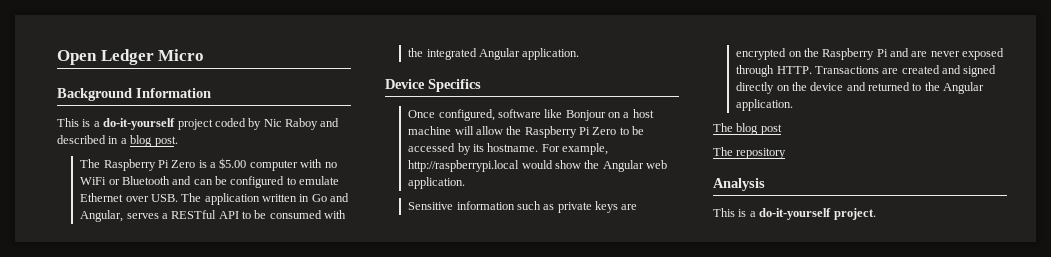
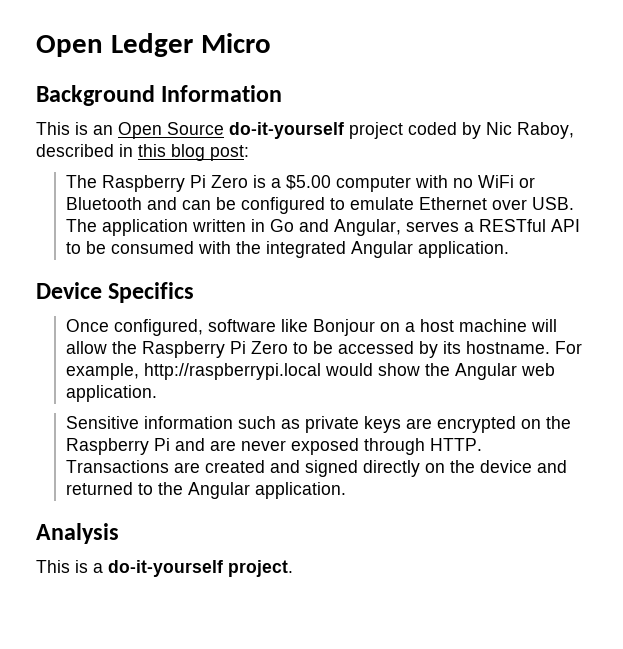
[93,121,100,127] a -> [93,122,224,139] an Open Source
[285,118,340,130] [57,135,178,147] Raboy and described in a blog post. -> [517,122,574,139] [36,144,249,161] Raboy, described in this blog post:
[713,123,782,135] [713,147,787,159] // The blog post // The repository -> (346, 490) none

